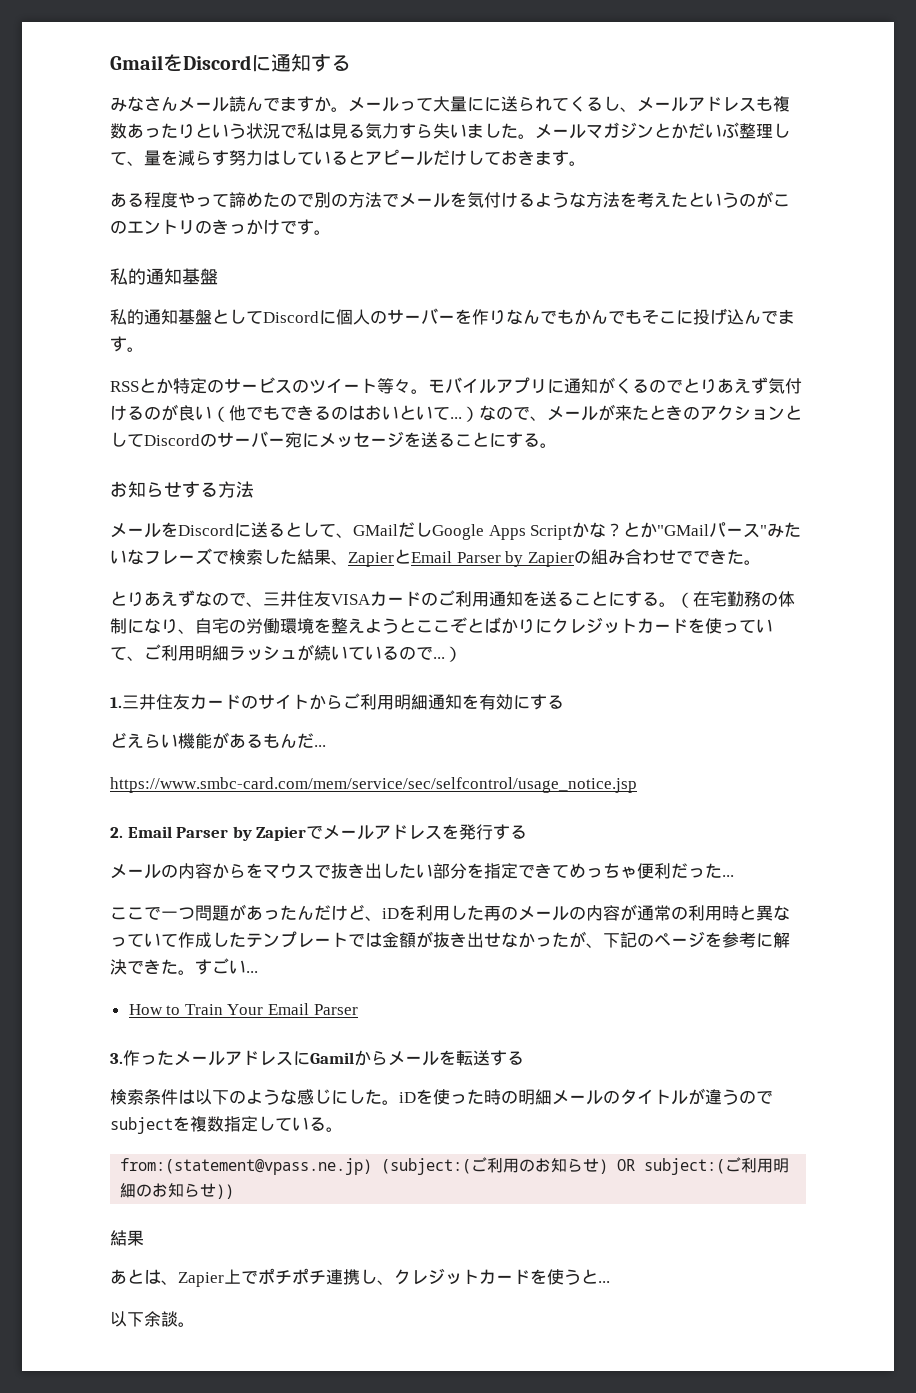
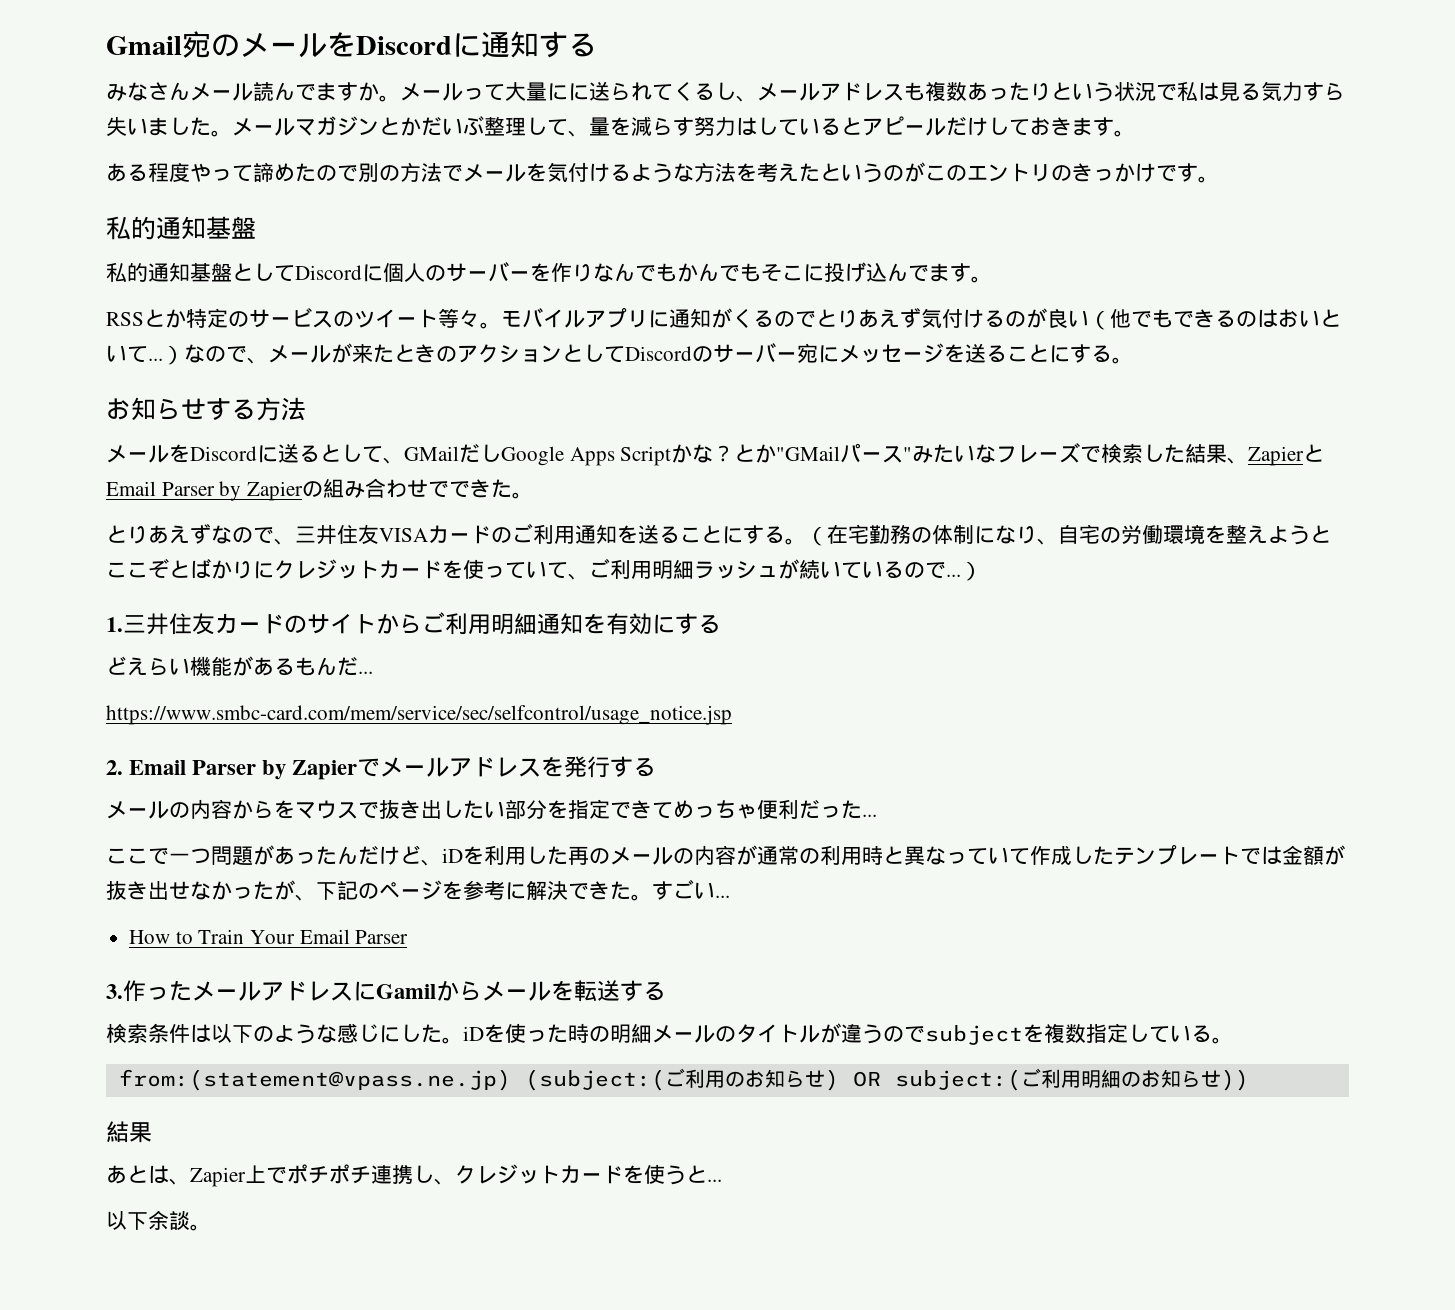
(163, 62) none -> [182,31,327,58] 宛のメール

